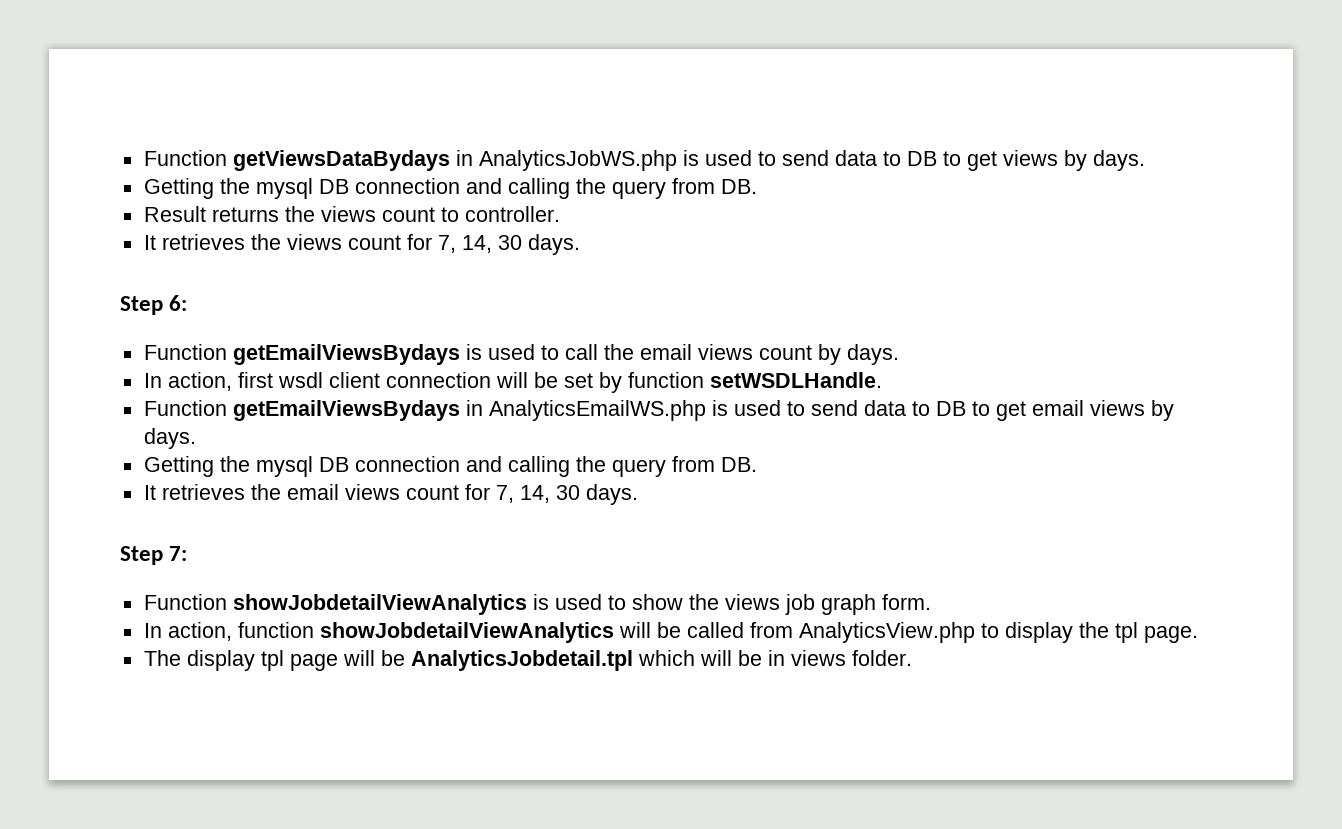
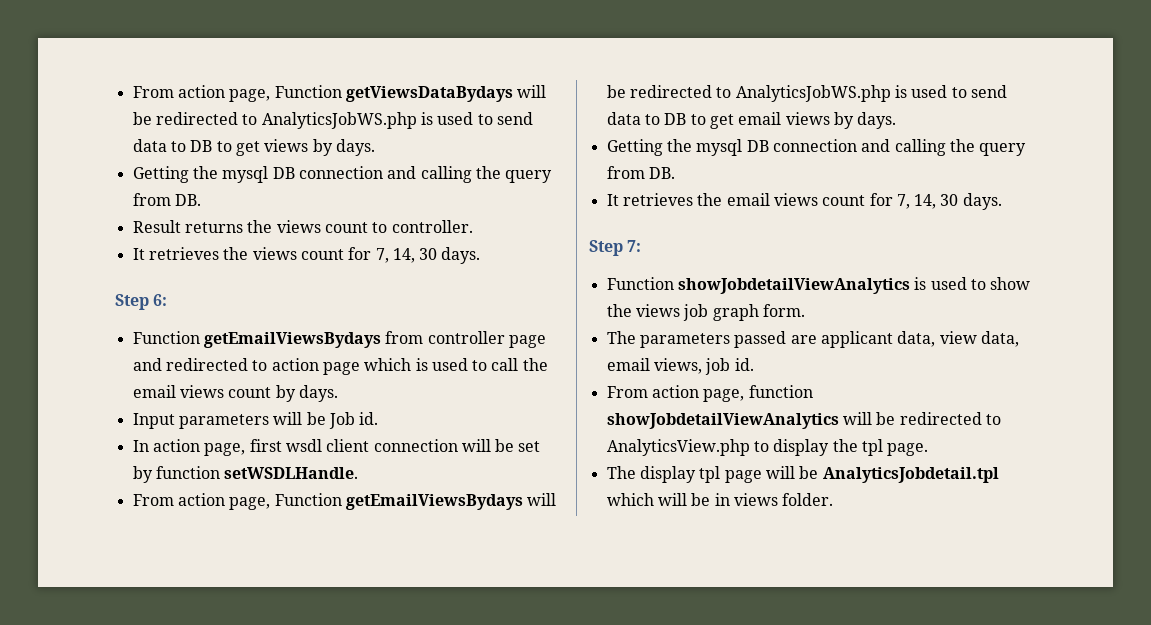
[143,150,473,171] Function getViewsDataBydays in -> [132,85,547,102] [132,112,258,125] From action page, Function getViewsDataBydays will be redirected to
(460, 354) none -> [385,331,546,348] [132,358,412,375] from controller page and redirected to action page which
[143,372,232,391] // In action, -> [132,412,379,429] [132,439,246,456] // Input parameters will be Job id. // In action page,
[143,400,706,421] Function getEmailViewsBydays in AnalyticsEmailWS.php -> [132,493,557,510] [606,85,891,102] From action page, Function getEmailViewsBydays will be redirected to AnalyticsJobWS.php
[143,622,232,641] In action, -> [606,331,1019,348] [606,358,754,375] [606,385,745,402] The parameters passed are applicant data, view data, email views, job id. // From action page,
[686,622,793,638] called from -> [899,412,1001,425] redirected to

